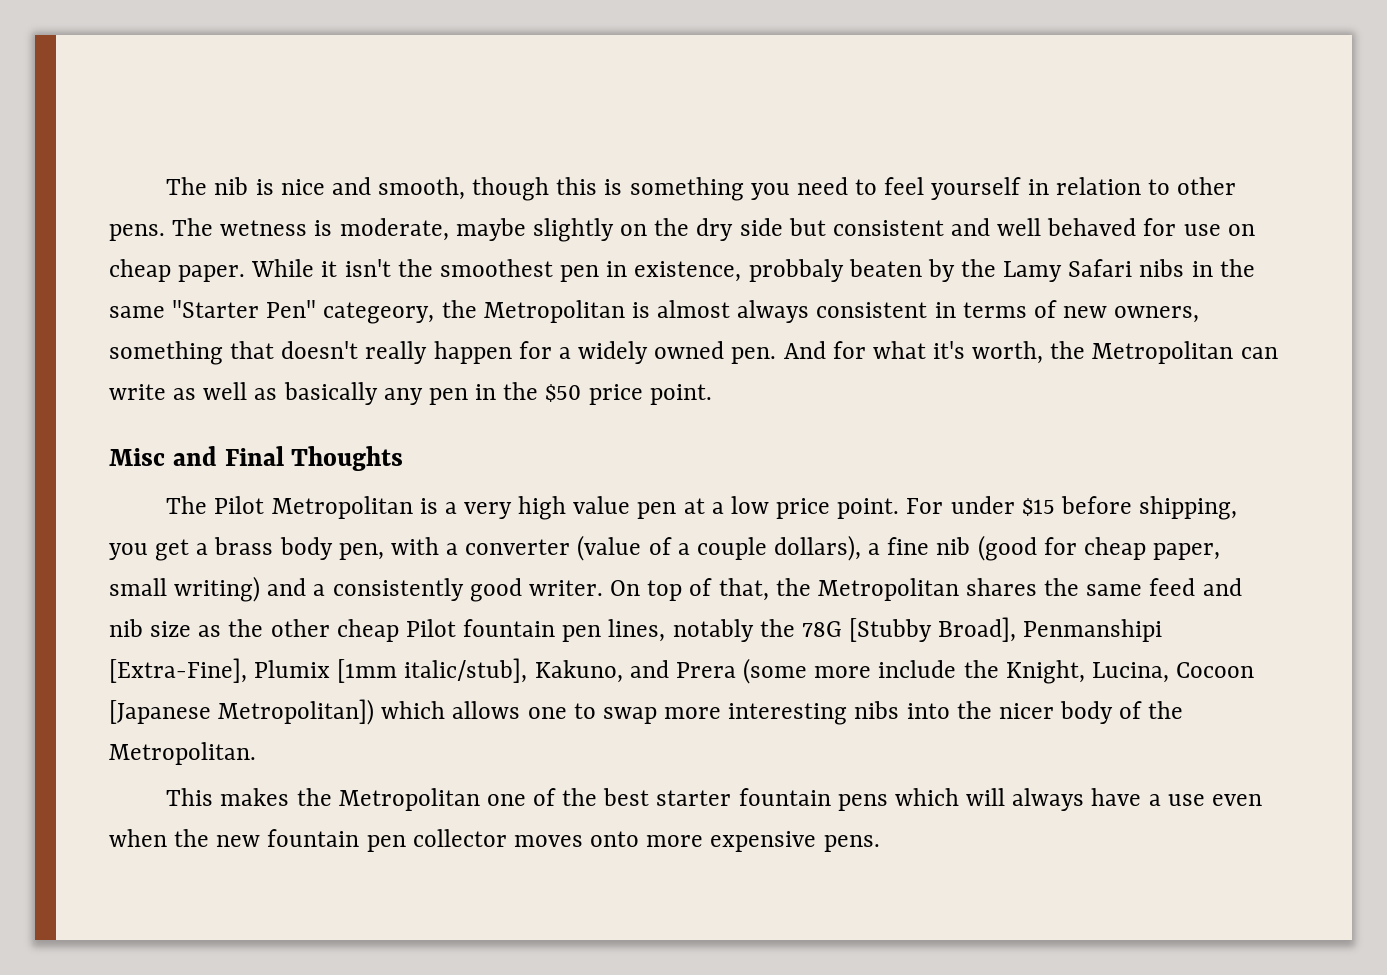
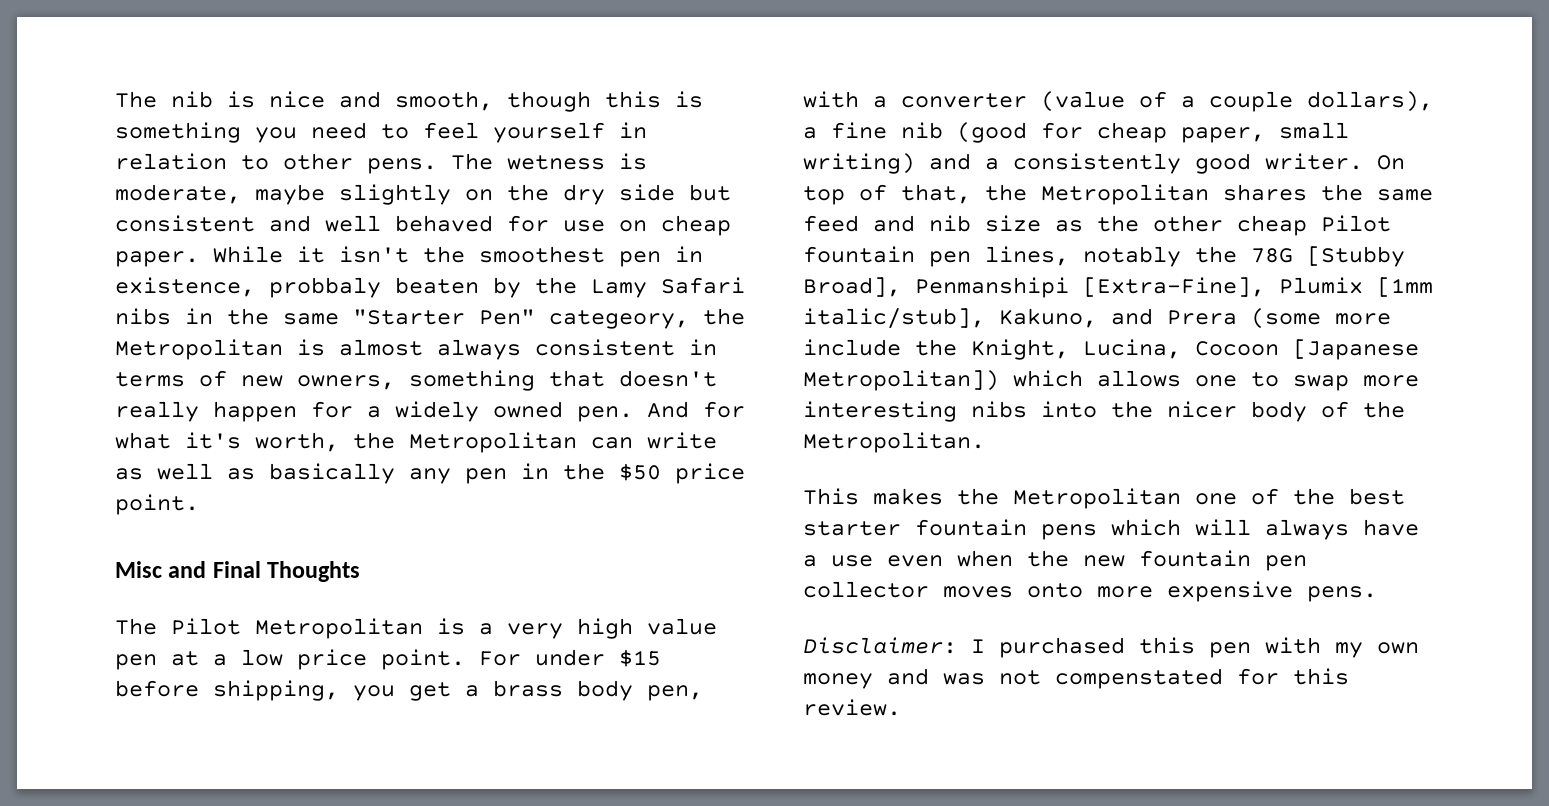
(880, 843) none -> [803,637,1419,658] [803,668,1349,689] [803,699,901,716] // Disclaimer: I purchased this pen with my own money and was not compenstated for this review.

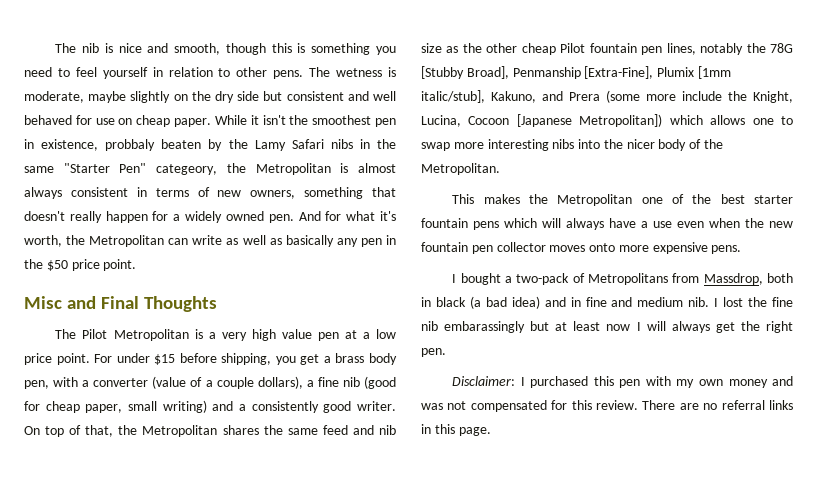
[915,277,1069,298] Penmanshipi -> [512,67,581,79] Penmanship
(1377, 594) none -> [452,273,793,285] [421,296,793,309] [421,321,793,333] [421,348,446,357] // I bought a two-pack of Metropolitans from Massdrop, both in black (a bad idea) and in fine and medium nib. I lost the fine nib embarassingly but at least now I will always get the right pen.
[1055,668,1223,689] compenstated -> [470,400,547,412] compensated
(901, 707) none -> [642,400,793,410] [421,424,491,436] There are no referral links in this page.

